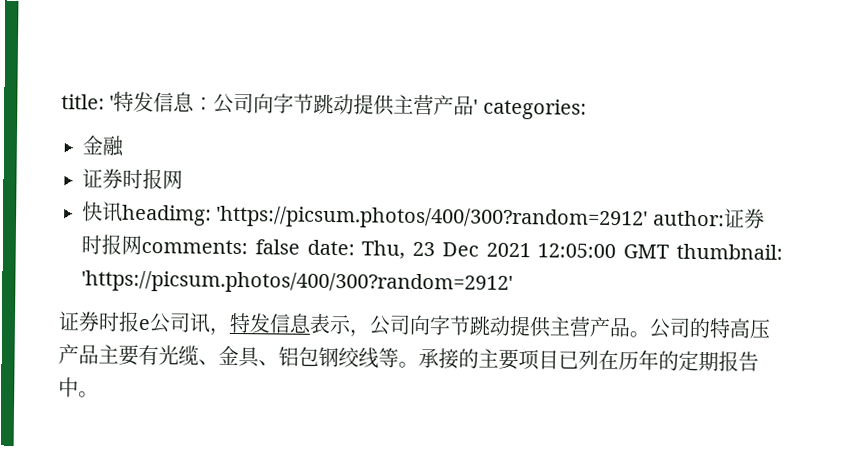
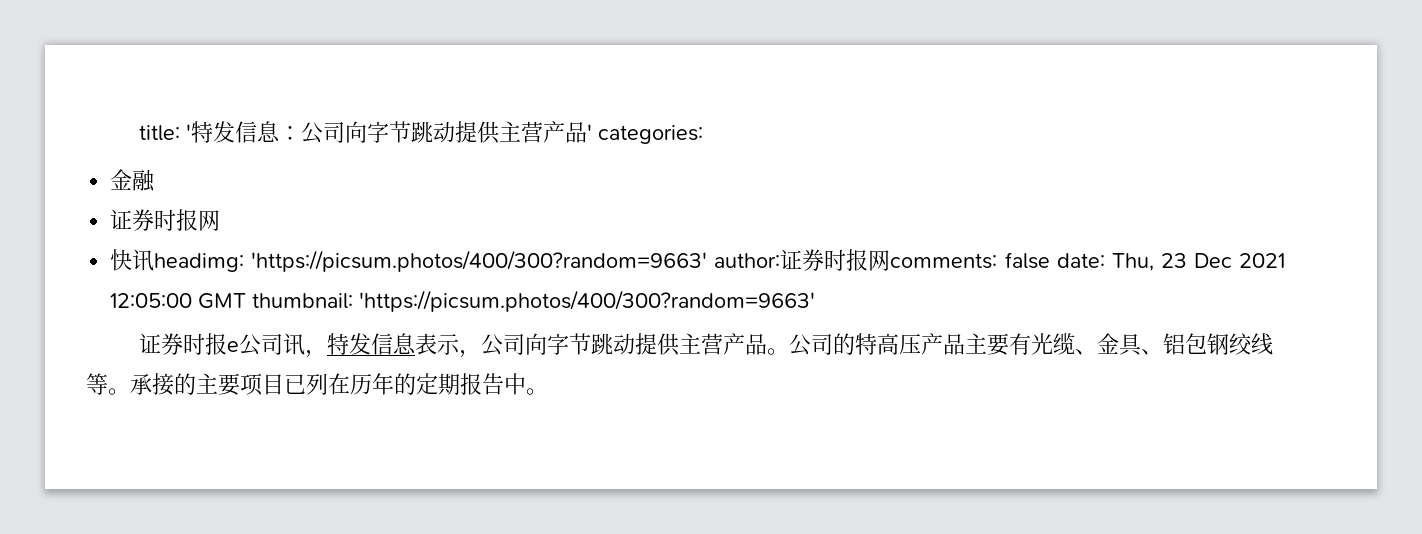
[216,205,649,231] 'https://picsum.photos/400/300?random=2912' -> [251,250,708,272] 'https://picsum.photos/400/300?random=9663'
[81,270,513,295] 'https://picsum.photos/400/300?random=2912' -> [359,290,816,312] 'https://picsum.photos/400/300?random=9663'

